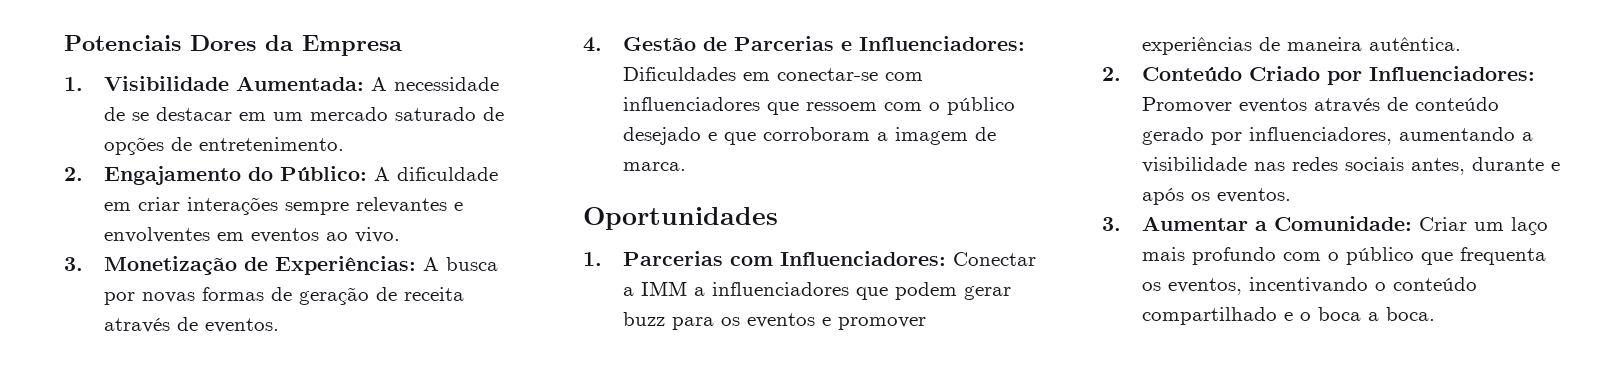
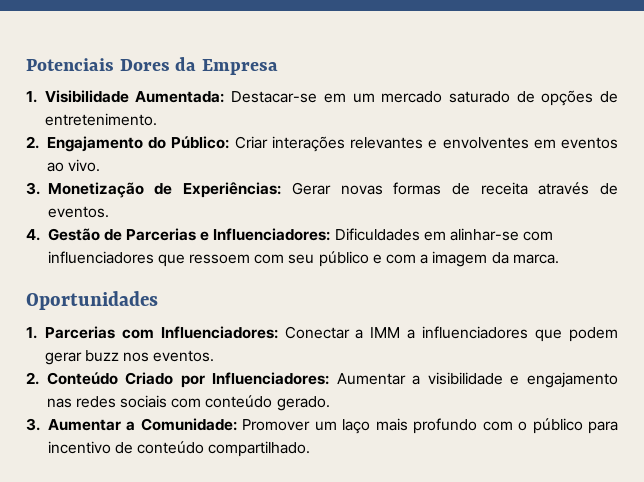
[370,77,499,91] [103,107,232,121] A necessidade de se destacar -> [231,91,318,103] Destacar-se
[373,167,498,181] [103,197,349,215] A dificuldade em criar interações sempre -> [234,136,345,152] Criar interações
[422,257,498,271] [103,292,135,305] A busca por -> [291,182,331,195] Gerar
[298,287,397,305] geração de -> (470, 189) none
[776,68,878,81] conectar-se -> [450,228,520,241] alinhar-se
[928,97,1015,115] [622,127,870,145] o público desejado e que corroboram -> [288,251,417,267] seu público e com
[974,127,996,141] de -> [491,252,509,264] da
[671,313,926,330] [1141,37,1461,55] para os eventos e promover experiências de maneira autêntica. -> [123,350,215,362] nos eventos.
[1141,97,1499,113] [1141,127,1533,145] [1141,157,1560,175] [1141,188,1291,205] Promover eventos através de conteúdo gerado por influenciadores, aumentando a visibilidade nas redes sociais antes, durante e após os eventos. -> [336,372,618,388] [46,395,330,411] Aumentar a visibilidade e engajamento nas redes sociais com conteúdo gerado.
[1418,217,1467,231] Criar -> [242,419,311,431] Promover
[1420,247,1546,265] [1141,277,1477,295] [1141,307,1435,325] que frequenta os eventos, incentivando o conteúdo compartilhado e o boca a boca. -> [588,421,619,434] [47,441,311,457] para incentivo de conteúdo compartilhado.

